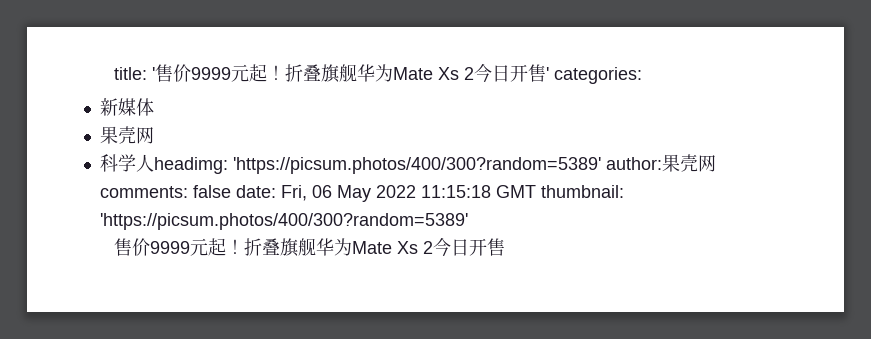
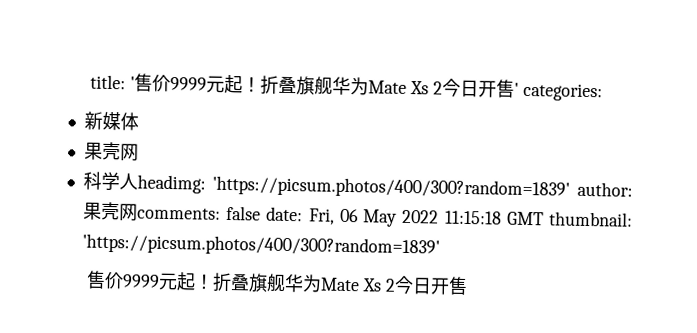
[232,157,601,174] 'https://picsum.photos/400/300?random=5389' -> [212,175,571,200] 'https://picsum.photos/400/300?random=1839'
[99,213,468,230] 'https://picsum.photos/400/300?random=5389' -> [81,233,440,258] 'https://picsum.photos/400/300?random=1839'

